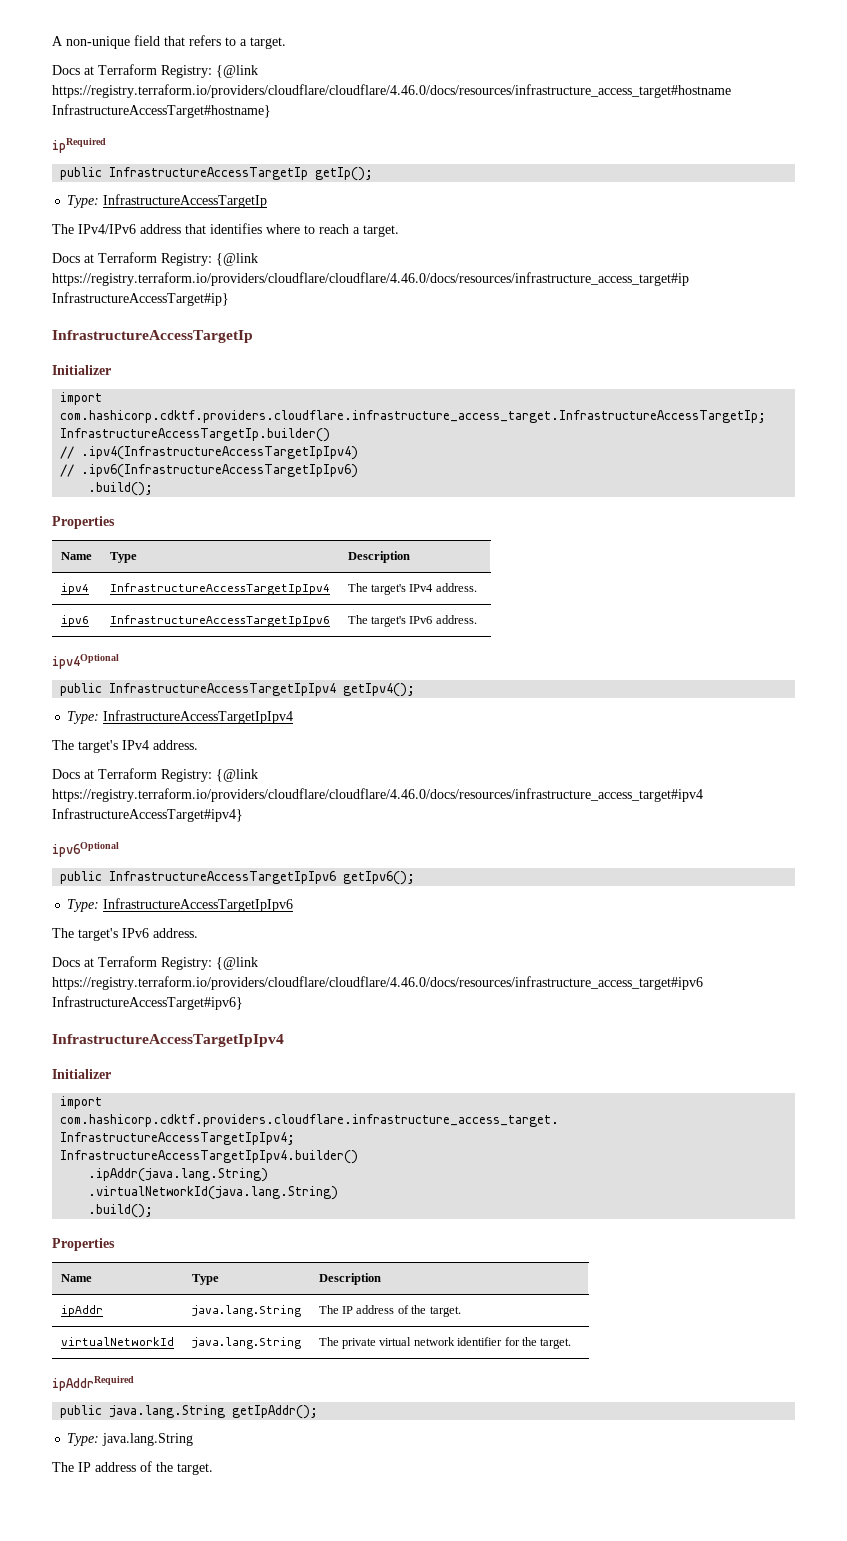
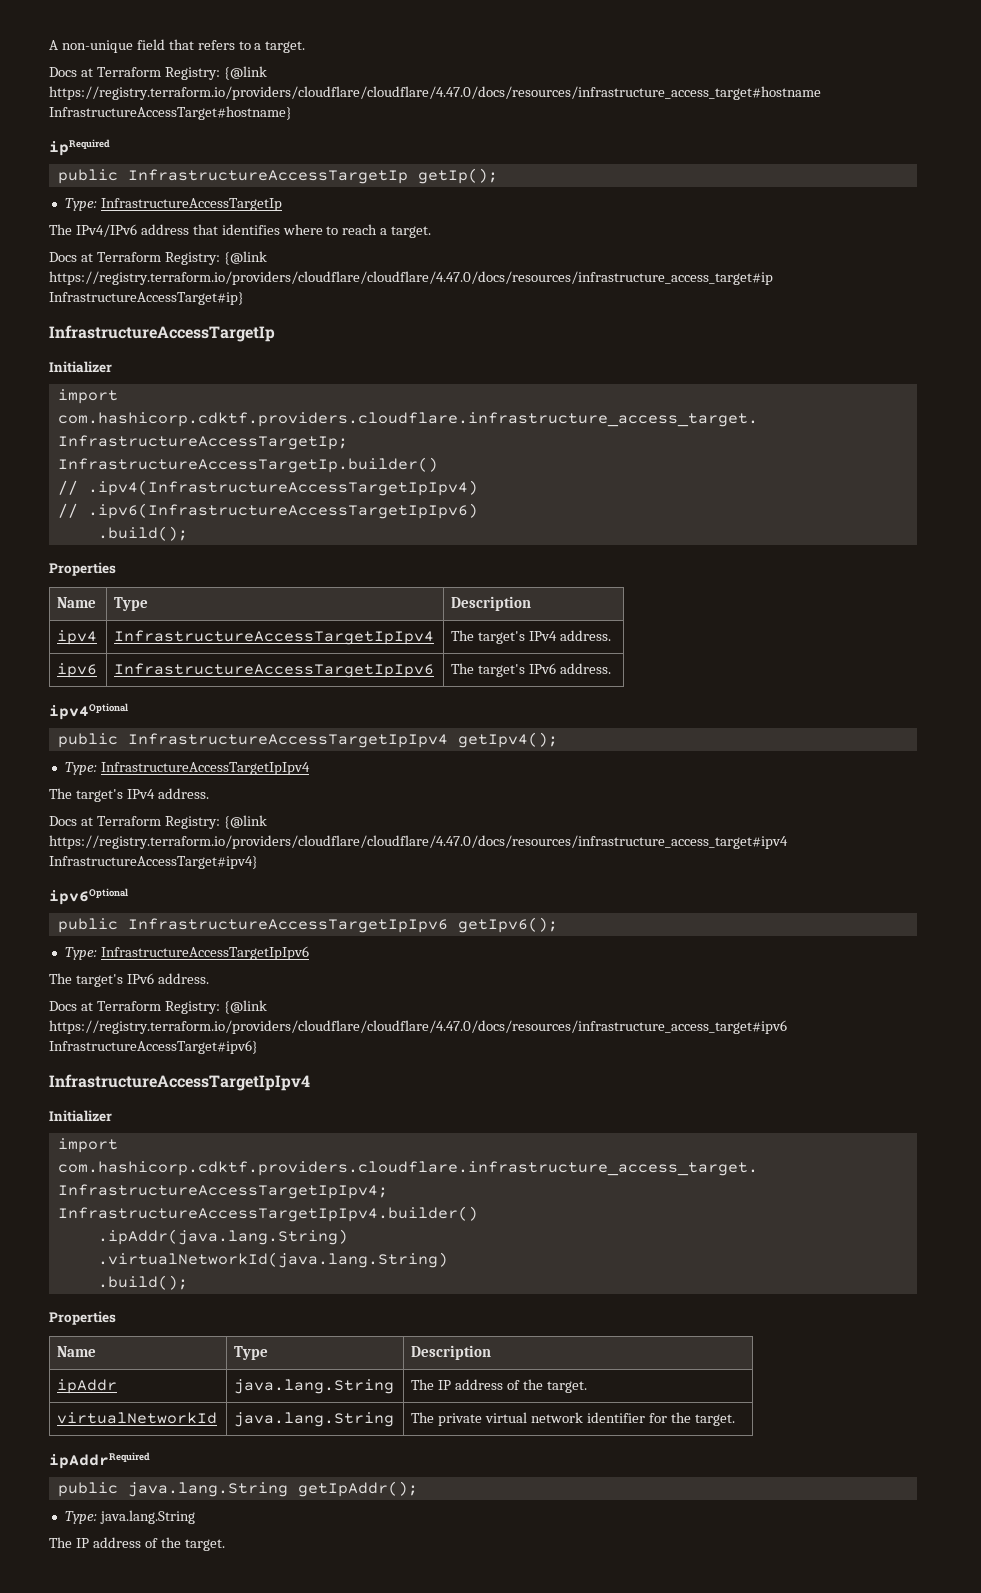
[52,84,731,98] https://registry.terraform.io/providers/cloudflare/cloudflare/4.46.0/docs/resources/infrastructure_access_target#hostname -> [49,86,821,100] https://registry.terraform.io/providers/cloudflare/cloudflare/4.47.0/docs/resources/infrastructure_access_target#hostname
[52,272,689,286] https://registry.terraform.io/providers/cloudflare/cloudflare/4.46.0/docs/resources/infrastructure_access_target#ip -> [49,271,773,285] https://registry.terraform.io/providers/cloudflare/cloudflare/4.47.0/docs/resources/infrastructure_access_target#ip
[52,788,703,802] https://registry.terraform.io/providers/cloudflare/cloudflare/4.46.0/docs/resources/infrastructure_access_target#ipv4 -> [49,835,788,849] https://registry.terraform.io/providers/cloudflare/cloudflare/4.47.0/docs/resources/infrastructure_access_target#ipv4
[52,976,703,990] https://registry.terraform.io/providers/cloudflare/cloudflare/4.46.0/docs/resources/infrastructure_access_target#ipv6 -> [49,1020,787,1034] https://registry.terraform.io/providers/cloudflare/cloudflare/4.47.0/docs/resources/infrastructure_access_target#ipv6

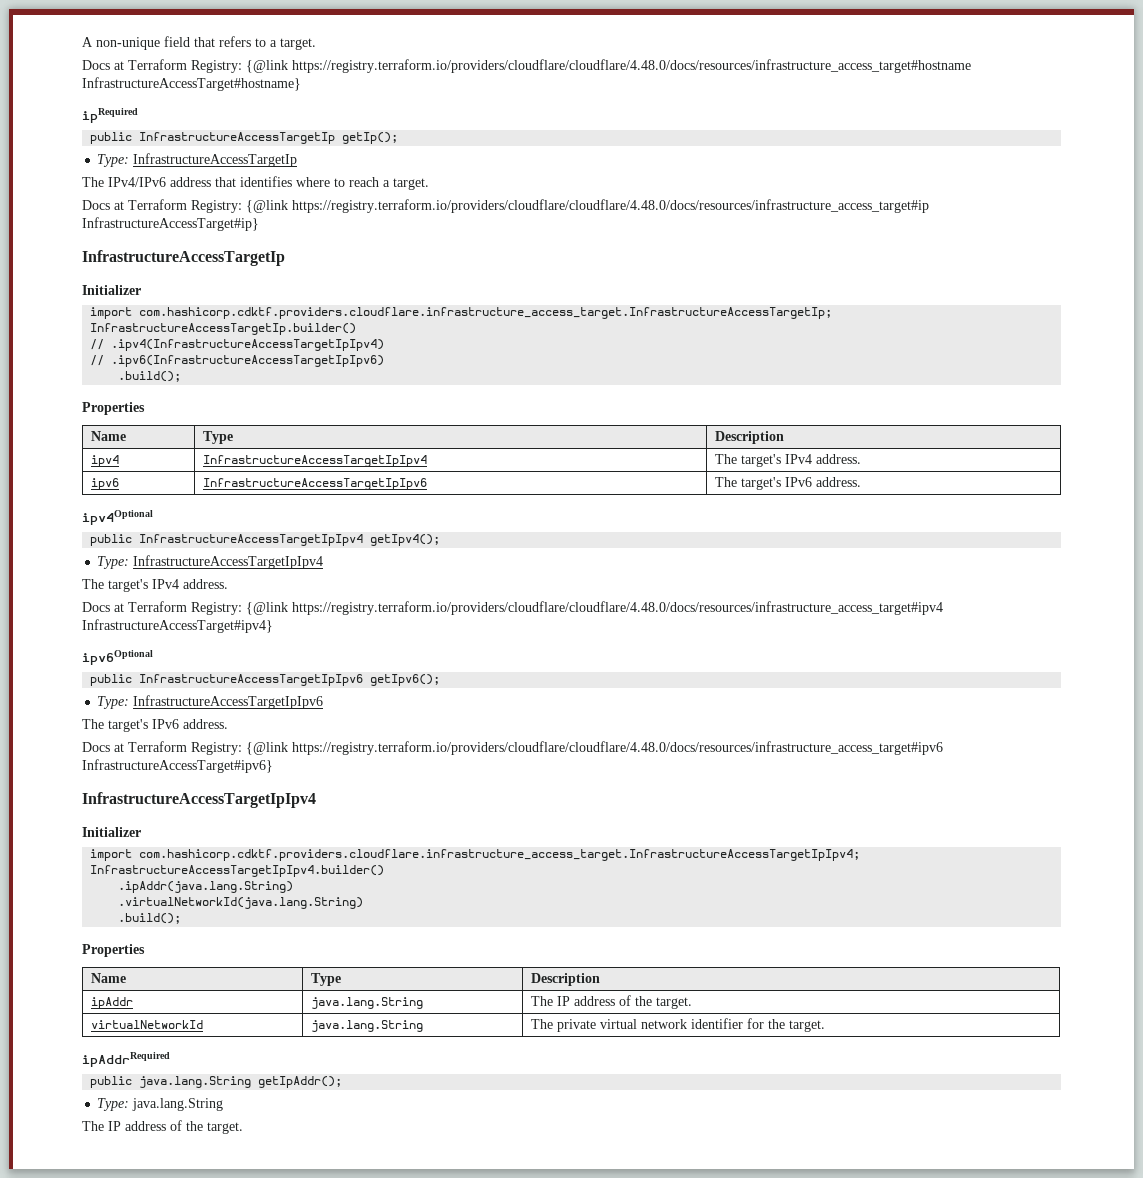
[49,86,821,100] https://registry.terraform.io/providers/cloudflare/cloudflare/4.47.0/docs/resources/infrastructure_access_target#hostname -> [292,59,971,73] https://registry.terraform.io/providers/cloudflare/cloudflare/4.48.0/docs/resources/infrastructure_access_target#hostname
[49,271,773,285] https://registry.terraform.io/providers/cloudflare/cloudflare/4.47.0/docs/resources/infrastructure_access_target#ip -> [292,199,929,213] https://registry.terraform.io/providers/cloudflare/cloudflare/4.48.0/docs/resources/infrastructure_access_target#ip
[49,835,788,849] https://registry.terraform.io/providers/cloudflare/cloudflare/4.47.0/docs/resources/infrastructure_access_target#ipv4 -> [292,601,943,615] https://registry.terraform.io/providers/cloudflare/cloudflare/4.48.0/docs/resources/infrastructure_access_target#ipv4
[49,1020,787,1034] https://registry.terraform.io/providers/cloudflare/cloudflare/4.47.0/docs/resources/infrastructure_access_target#ipv6 -> [292,741,943,755] https://registry.terraform.io/providers/cloudflare/cloudflare/4.48.0/docs/resources/infrastructure_access_target#ipv6

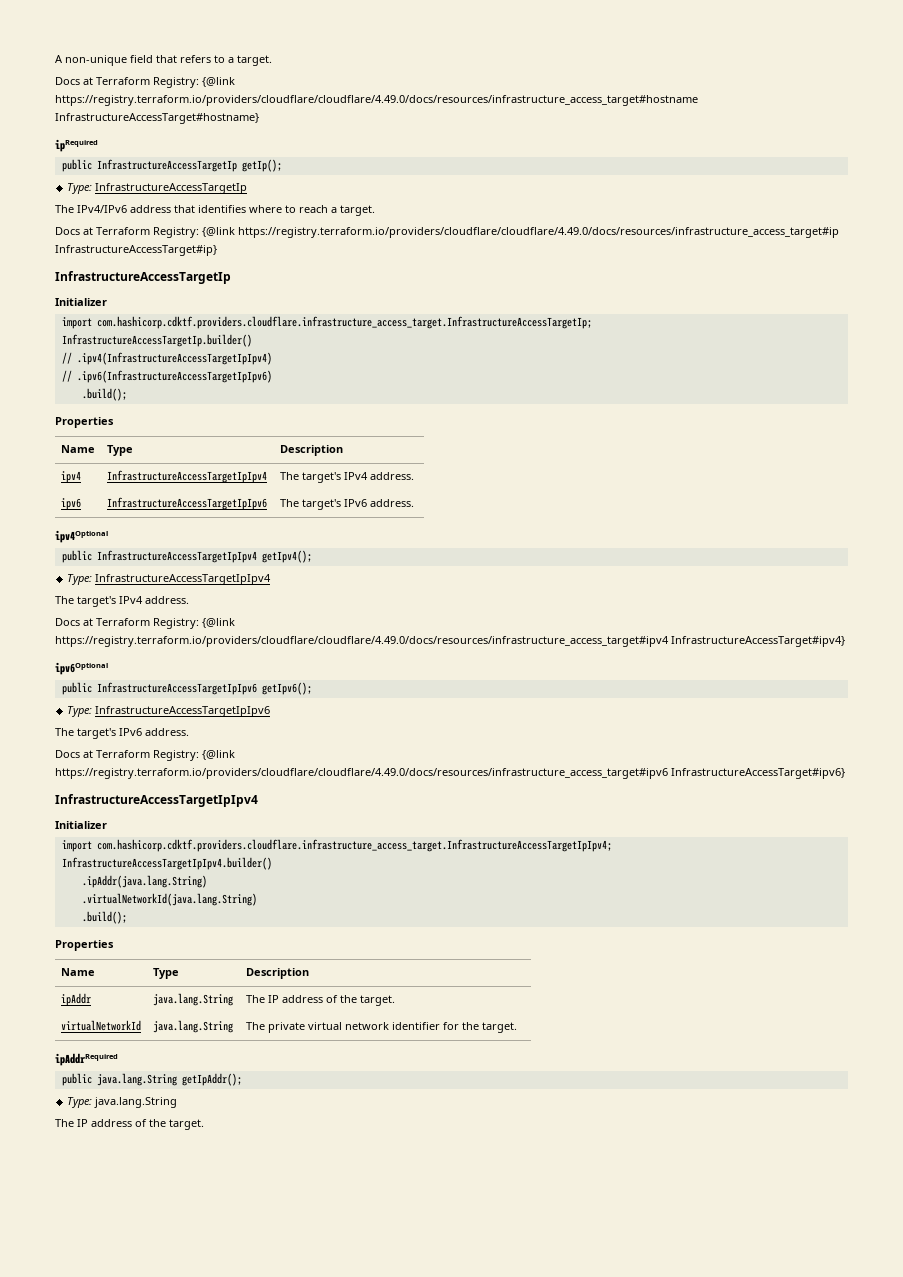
[292,59,971,73] https://registry.terraform.io/providers/cloudflare/cloudflare/4.48.0/docs/resources/infrastructure_access_target#hostname -> [55,95,698,106] https://registry.terraform.io/providers/cloudflare/cloudflare/4.49.0/docs/resources/infrastructure_access_target#hostname
[292,199,929,213] https://registry.terraform.io/providers/cloudflare/cloudflare/4.48.0/docs/resources/infrastructure_access_target#ip -> [238,227,839,238] https://registry.terraform.io/providers/cloudflare/cloudflare/4.49.0/docs/resources/infrastructure_access_target#ip
[292,601,943,615] https://registry.terraform.io/providers/cloudflare/cloudflare/4.48.0/docs/resources/infrastructure_access_target#ipv4 -> [55,636,669,647] https://registry.terraform.io/providers/cloudflare/cloudflare/4.49.0/docs/resources/infrastructure_access_target#ipv4
[292,741,943,755] https://registry.terraform.io/providers/cloudflare/cloudflare/4.48.0/docs/resources/infrastructure_access_target#ipv6 -> [55,768,668,779] https://registry.terraform.io/providers/cloudflare/cloudflare/4.49.0/docs/resources/infrastructure_access_target#ipv6

